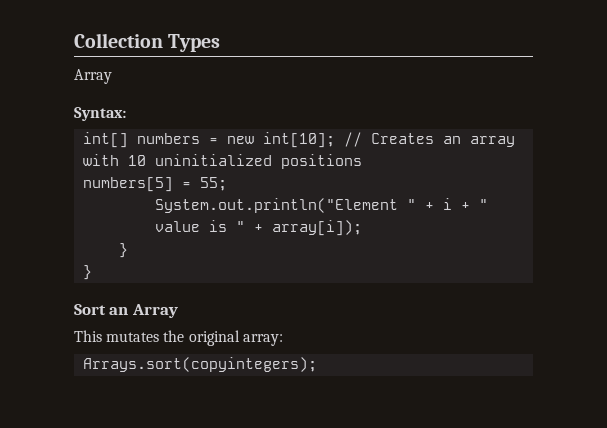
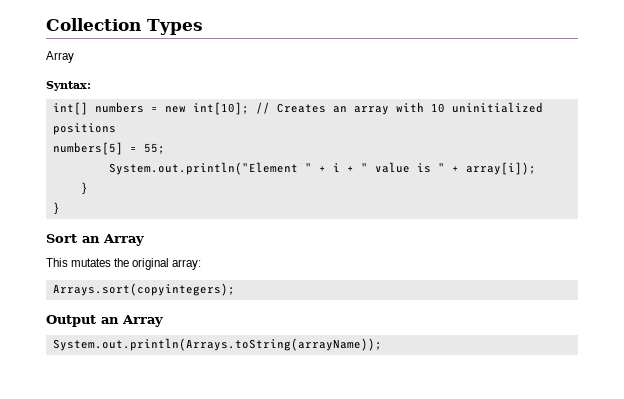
(318, 364) none -> [46,315,163,327] [52,338,382,351] // Output an Array // System.out.println(Arrays.toString(arrayName));

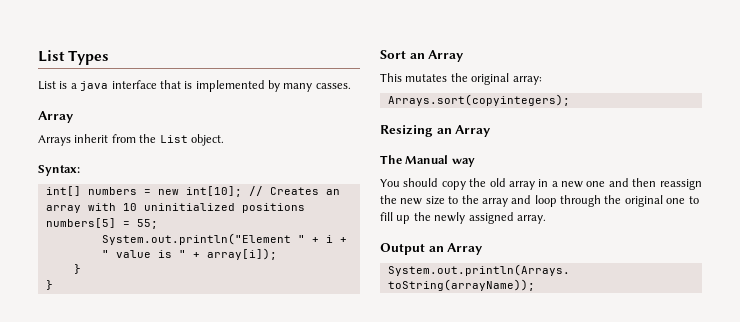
[46,18,141,31] Collection -> [38,50,65,62] List
[46,51,74,63] Array -> [38,80,351,92] [38,111,73,123] [38,134,224,146] List is a java interface that is implemented by many casses. // Array // Arrays inherit from the List object.
(235, 289) none -> [380,125,491,137] [380,155,475,167] [380,178,702,190] [380,195,699,207] [380,212,546,224] // Resizing an Array // The Manual way // You should copy the old array in a new one and then reassign the new size to the array and loop through the original one to fill up the newly assigned array.

